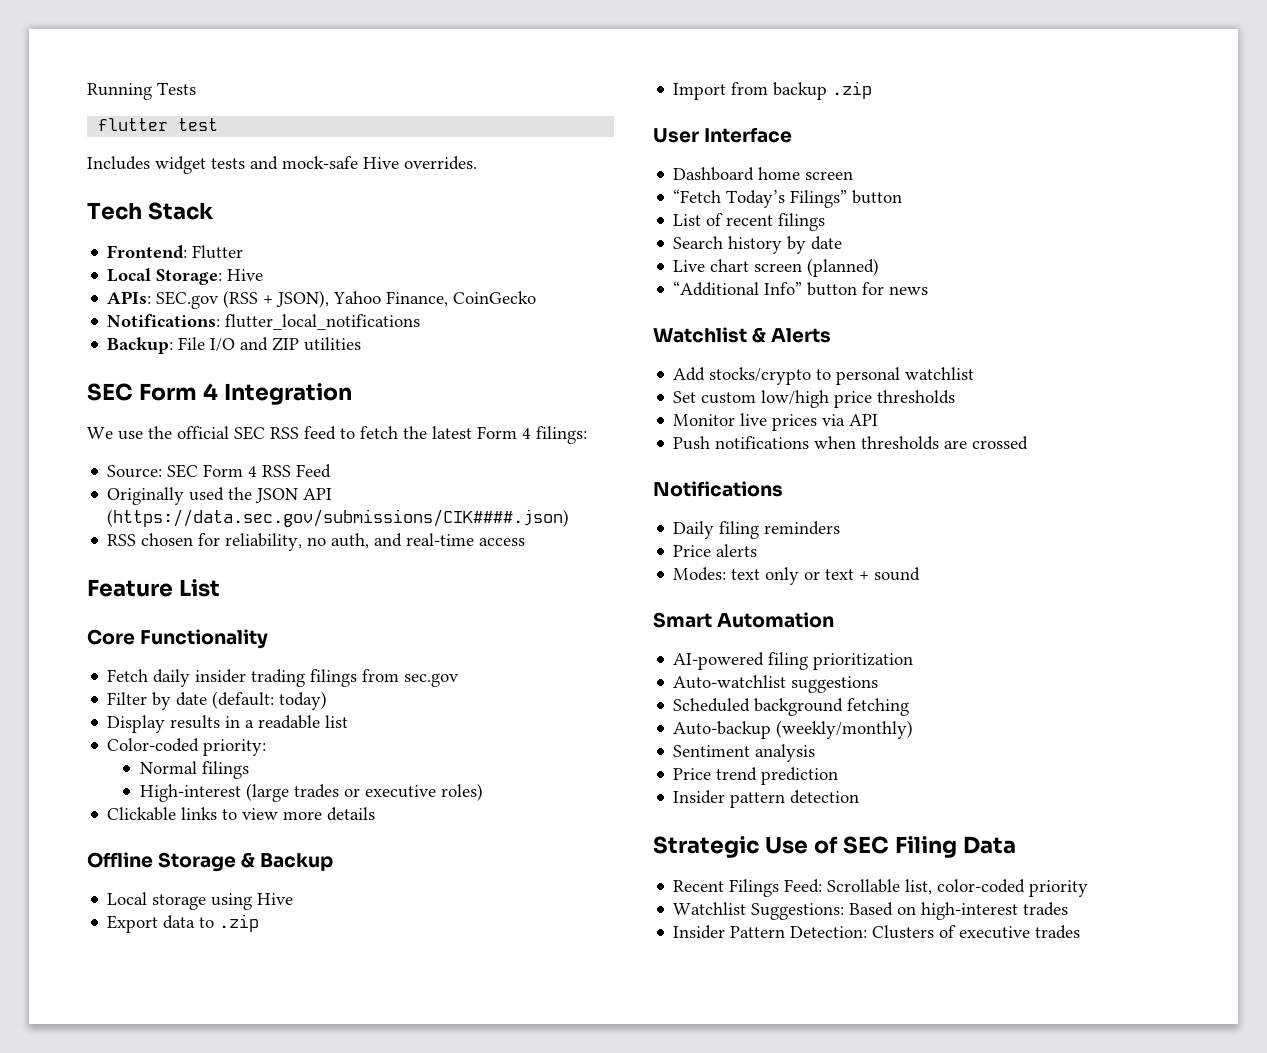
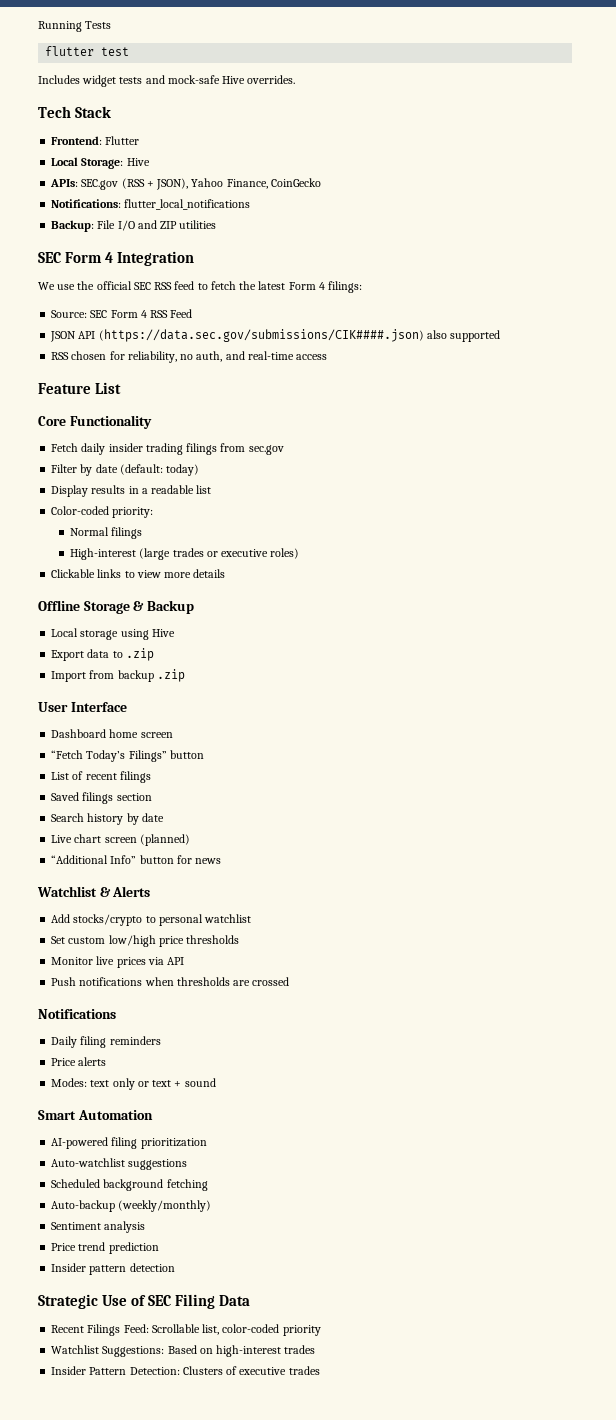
[107,487,253,505] Originally used the -> (193, 313) none
(570, 518) none -> [426,330,501,342] also supported
(826, 222) none -> [51,792,152,804] // Saved filings section

